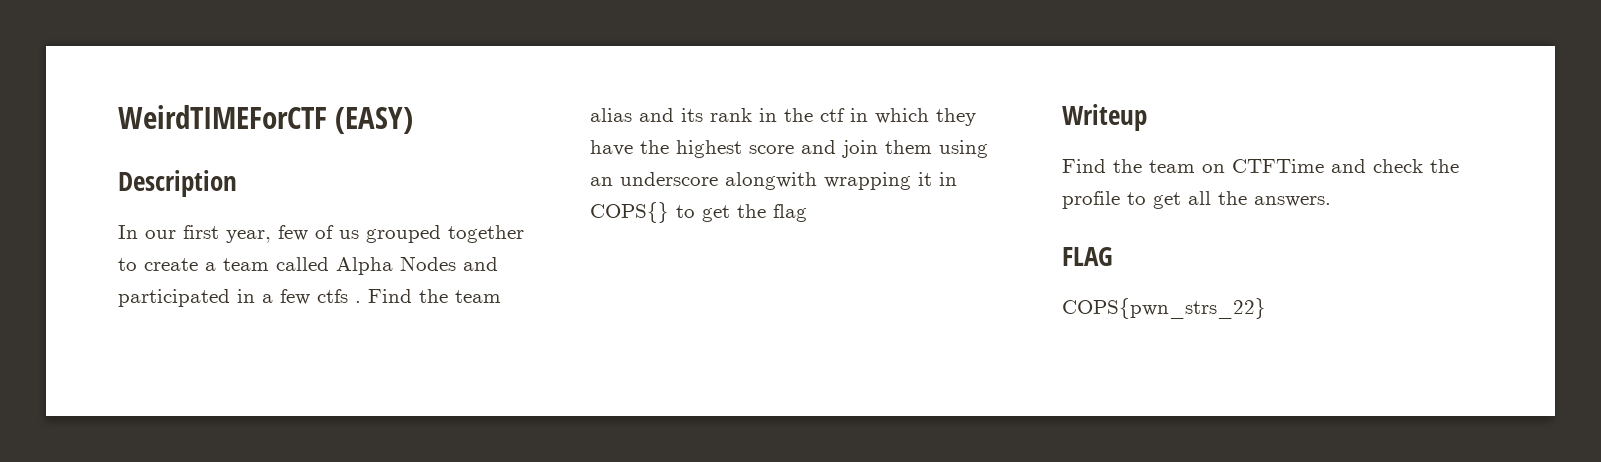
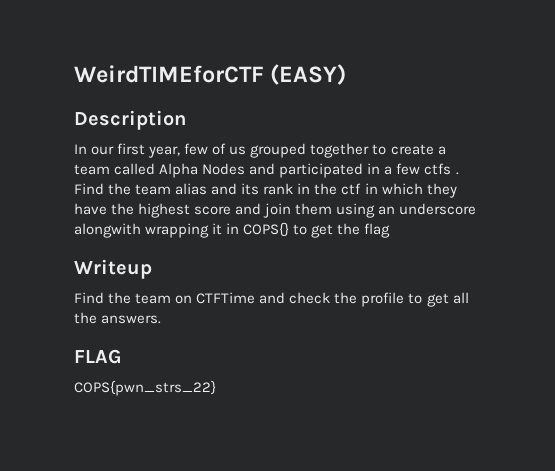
[118,105,327,129] WeirdTIMEForCTF -> [74,65,264,83] WeirdTIMEforCTF

